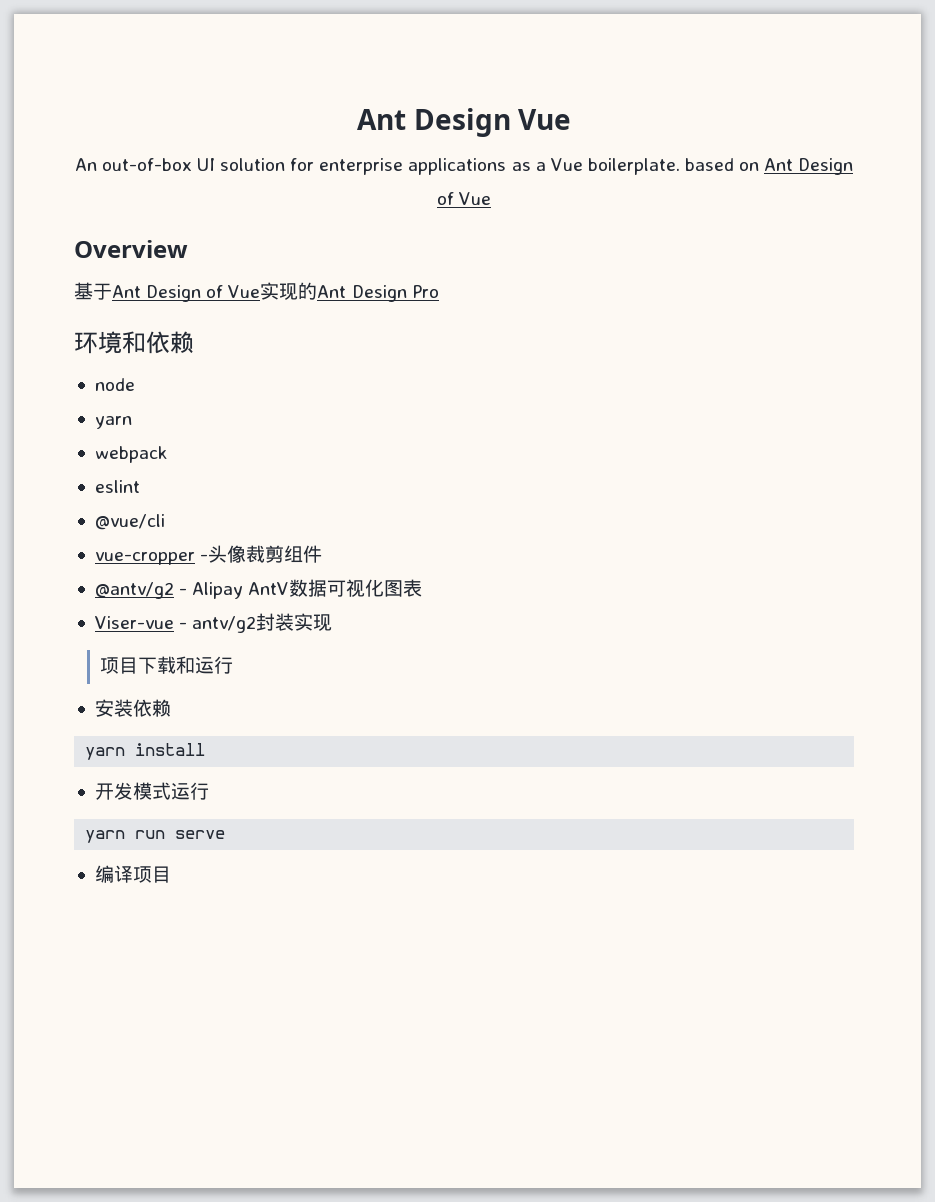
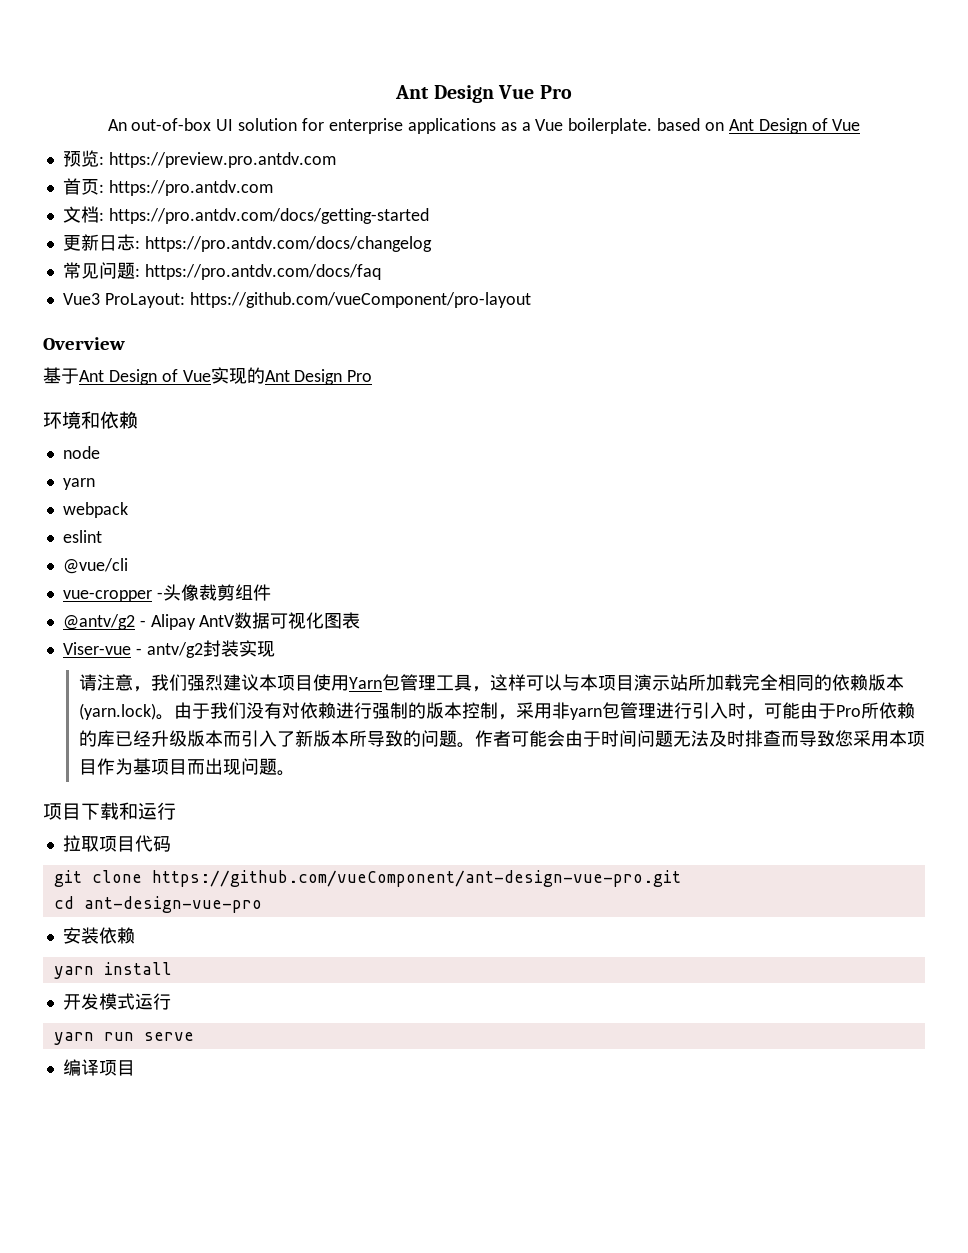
(572, 119) none -> [539,85,572,99] Pro
(492, 198) none -> [62,150,336,168] [62,178,273,196] [62,206,429,224] [62,234,432,252] [62,262,381,280] [62,292,531,308] // 预览: https://preview.pro.antdv.com // 首页: https://pro.antdv.com // 文档: https://pro.antdv.com/docs/getting-started // 更新日志: https://pro.antdv.com/docs/changelog // 常见问题: https://pro.antdv.com/docs/faq // Vue3 ProLayout: https://github.com/vueComponent/pro-layout
[100,656,234,674] 项目下载和运行 -> [78,674,904,692] [78,702,915,720] [78,730,925,748] [78,758,295,776] [43,802,176,820] [62,835,171,852] [53,870,681,887] [53,896,262,913] 请注意，我们强烈建议本项目使用Yarn包管理工具，这样可以与本项目演示站所加载完全相同的依赖版本(yarn.lock)。由于我们没有对依赖进行强制的版本控制，采用非yarn包管理进行引入时，可能由于Pro所依赖的库已经升级版本而引入了新版本所导致的问题。作者可能会由于时间问题无法及时排查而导致您采用本项目作为基项目而出现问题。 // 项目下载和运行 // 拉取项目代码 // git clone https://github.com/vueComponent/ant-design-vue-pro.git // cd ant-design-vue-pro

